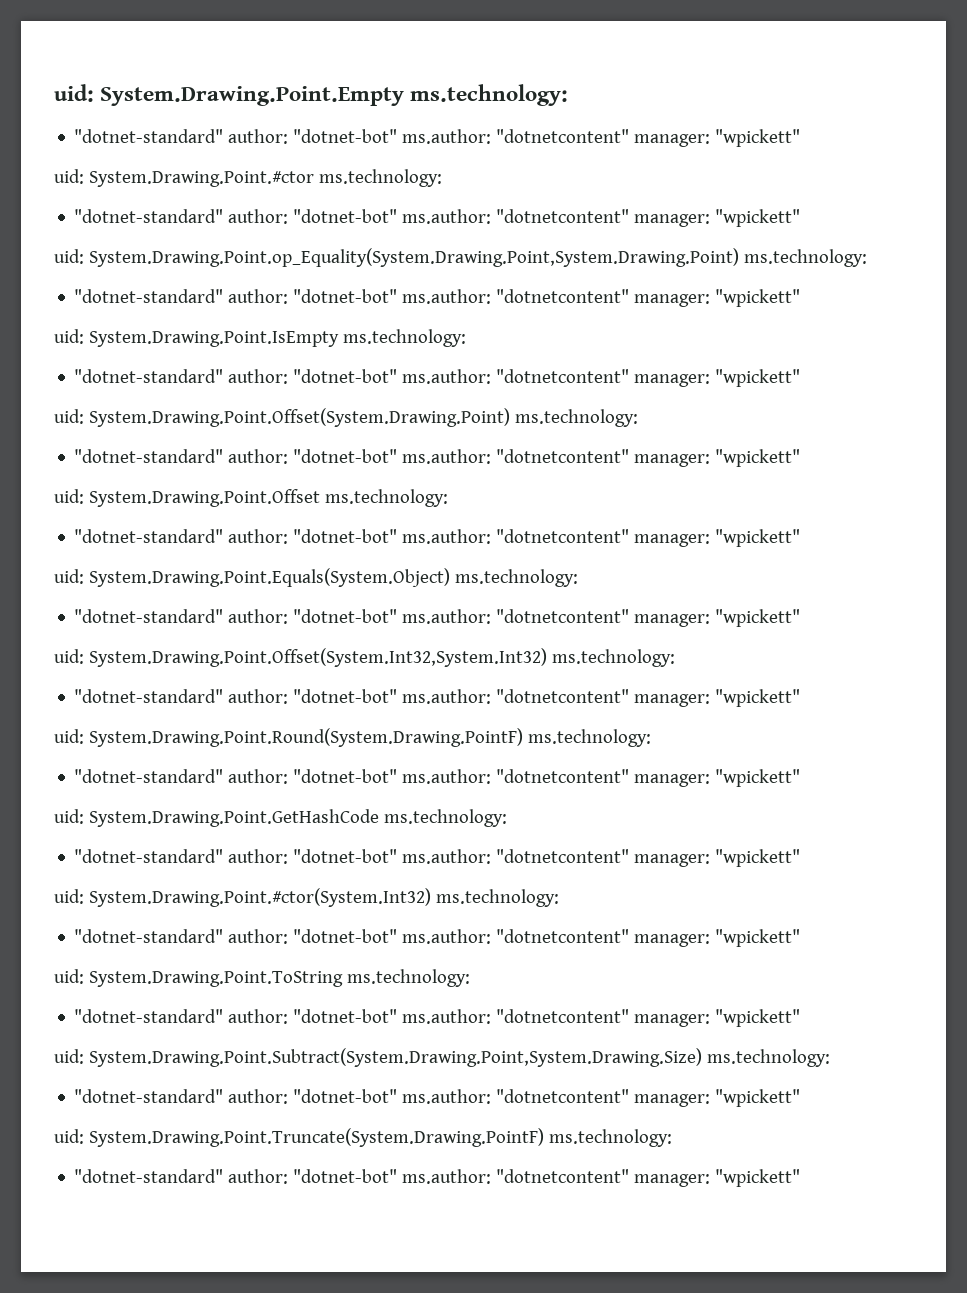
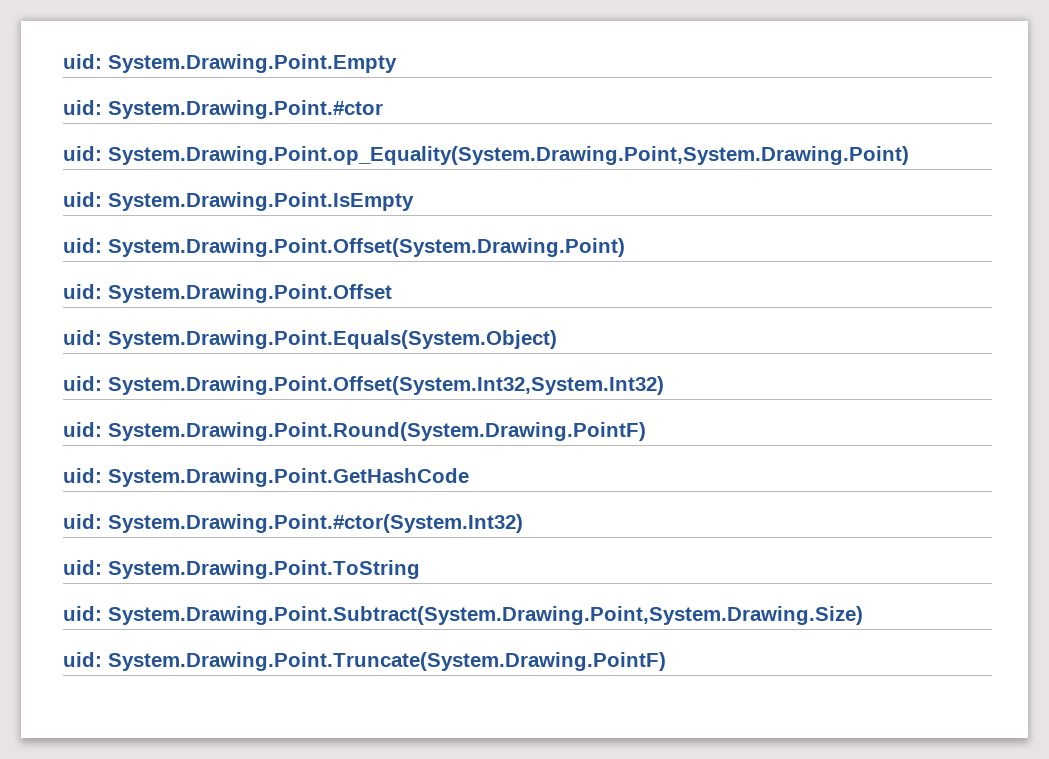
[410,84,569,106] [74,129,801,147] [54,169,442,187] [74,209,801,227] [54,248,867,267] [74,289,801,307] [54,329,466,347] [74,369,801,387] [54,408,638,427] [74,449,801,467] [54,489,448,507] [74,529,801,547] [54,568,578,587] [74,609,801,627] [54,648,675,667] [74,689,801,707] [54,728,651,747] [74,769,801,787] [54,809,507,827] [74,849,801,867] [54,888,559,907] [74,929,801,947] [54,969,470,987] [74,1009,801,1027] [54,1048,830,1067] [74,1089,801,1107] [54,1128,672,1147] [74,1169,801,1187] ms.technology: // "dotnet-standard" author: "dotnet-bot" ms.author: "dotnetcontent" manager: "wpickett" // uid: System.Drawing.Point.#ctor ms.technology: // "dotnet-standard" author: "dotnet-bot" ms.author: "dotnetcontent" manager: "wpickett" // uid: System.Drawing.Point.op_Equality(System.Drawing.Point,System.Drawing.Point) ms.technology: // "dotnet-standard" author: "dotnet-bot" ms.author: "dotnetcontent" manager: "wpickett" // uid: System.Drawing.Point.IsEmpty ms.technology: // "dotnet-standard" author: "dotnet-bot" ms.author: "dotnetcontent" manager: "wpickett" // uid: System.Drawing.Point.Offset(System.Drawing.Point) ms.technology: // "dotnet-standard" author: "dotnet-bot" ms.author: "dotnetcontent" manager: "wpickett" // uid: System.Drawing.Point.Offset ms.technology: // "dotnet-standard" author: "dotnet-bot" ms.author: "dotnetcontent" manager: "wpickett" // uid: System.Drawing.Point.Equals(System.Object) ms.technology: // "dotnet-standard" author: "dotnet-bot" ms.author: "dotnetcontent" manager: "wpickett" // uid: System.Drawing.Point.Offset(System.Int32,System.Int32) ms.technology: // "dotnet-standard" author: "dotnet-bot" ms.author: "dotnetcontent" manager: "wpickett" // uid: System.Drawing.Point.Round(System.Drawing.PointF) ms.technology: // "dotnet-standard" author: "dotnet-bot" ms.author: "dotnetcontent" manager: "wpickett" // uid: System.Drawing.Point.GetHashCode ms.technology: // "dotnet-standard" author: "dotnet-bot" ms.author: "dotnetcontent" manager: "wpickett" // uid: System.Drawing.Point.#ctor(System.Int32) ms.technology: // "dotnet-standard" author: "dotnet-bot" ms.author: "dotnetcontent" manager: "wpickett" // uid: System.Drawing.Point.ToString ms.technology: // "dotnet-standard" author: "dotnet-bot" ms.author: "dotnetcontent" manager: "wpickett" // uid: System.Drawing.Point.Subtract(System.Drawing.Point,System.Drawing.Size) ms.technology: // "dotnet-standard" author: "dotnet-bot" ms.author: "dotnetcontent" manager: "wpickett" // uid: System.Drawing.Point.Truncate(System.Drawing.PointF) ms.technology: // "dotnet-standard" author: "dotnet-bot" ms.author: "dotnetcontent" manager: "wpickett" -> [63,100,383,119] [63,146,909,165] [63,192,414,211] [63,238,625,257] [63,284,392,303] [63,330,557,349] [63,376,664,395] [63,422,646,441] [63,468,469,487] [63,514,523,533] [63,560,420,579] [63,606,863,625] [63,652,666,671] // uid: System.Drawing.Point.#ctor // uid: System.Drawing.Point.op_Equality(System.Drawing.Point,System.Drawing.Point) // uid: System.Drawing.Point.IsEmpty // uid: System.Drawing.Point.Offset(System.Drawing.Point) // uid: System.Drawing.Point.Offset // uid: System.Drawing.Point.Equals(System.Object) // uid: System.Drawing.Point.Offset(System.Int32,System.Int32) // uid: System.Drawing.Point.Round(System.Drawing.PointF) // uid: System.Drawing.Point.GetHashCode // uid: System.Drawing.Point.#ctor(System.Int32) // uid: System.Drawing.Point.ToString // uid: System.Drawing.Point.Subtract(System.Drawing.Point,System.Drawing.Size) // uid: System.Drawing.Point.Truncate(System.Drawing.PointF)

